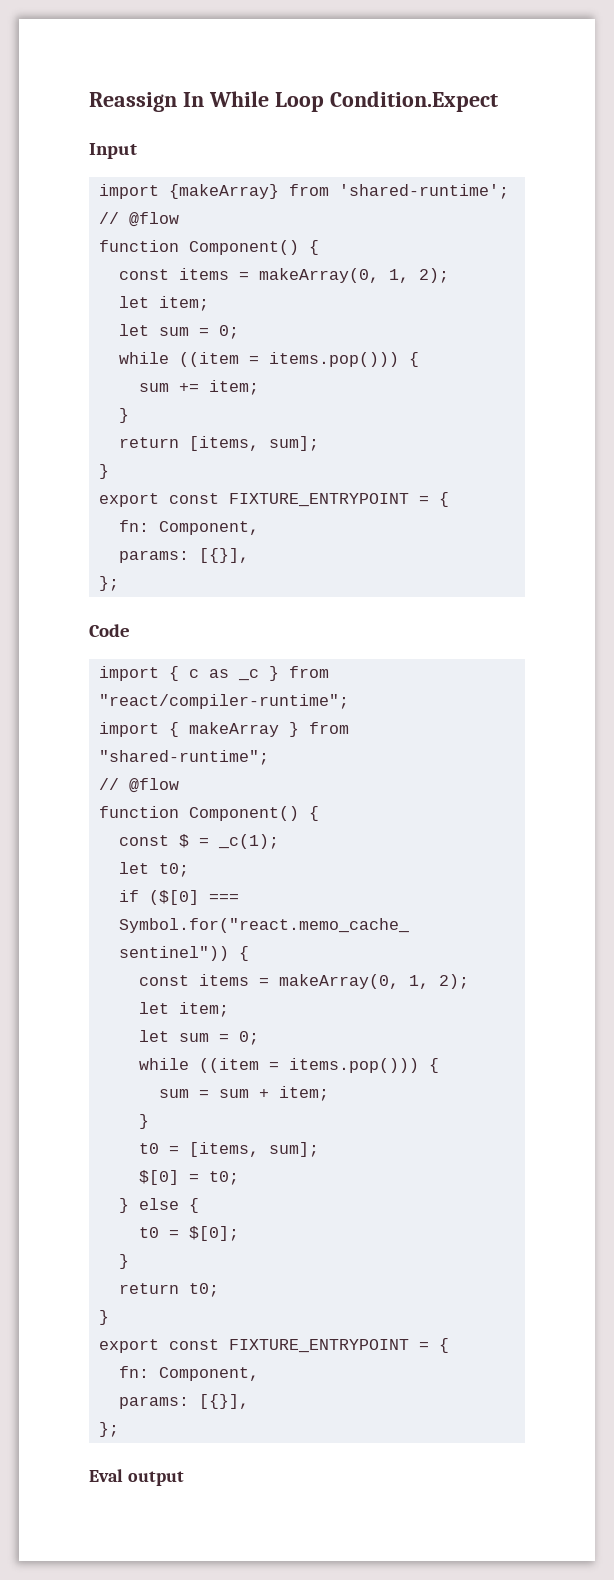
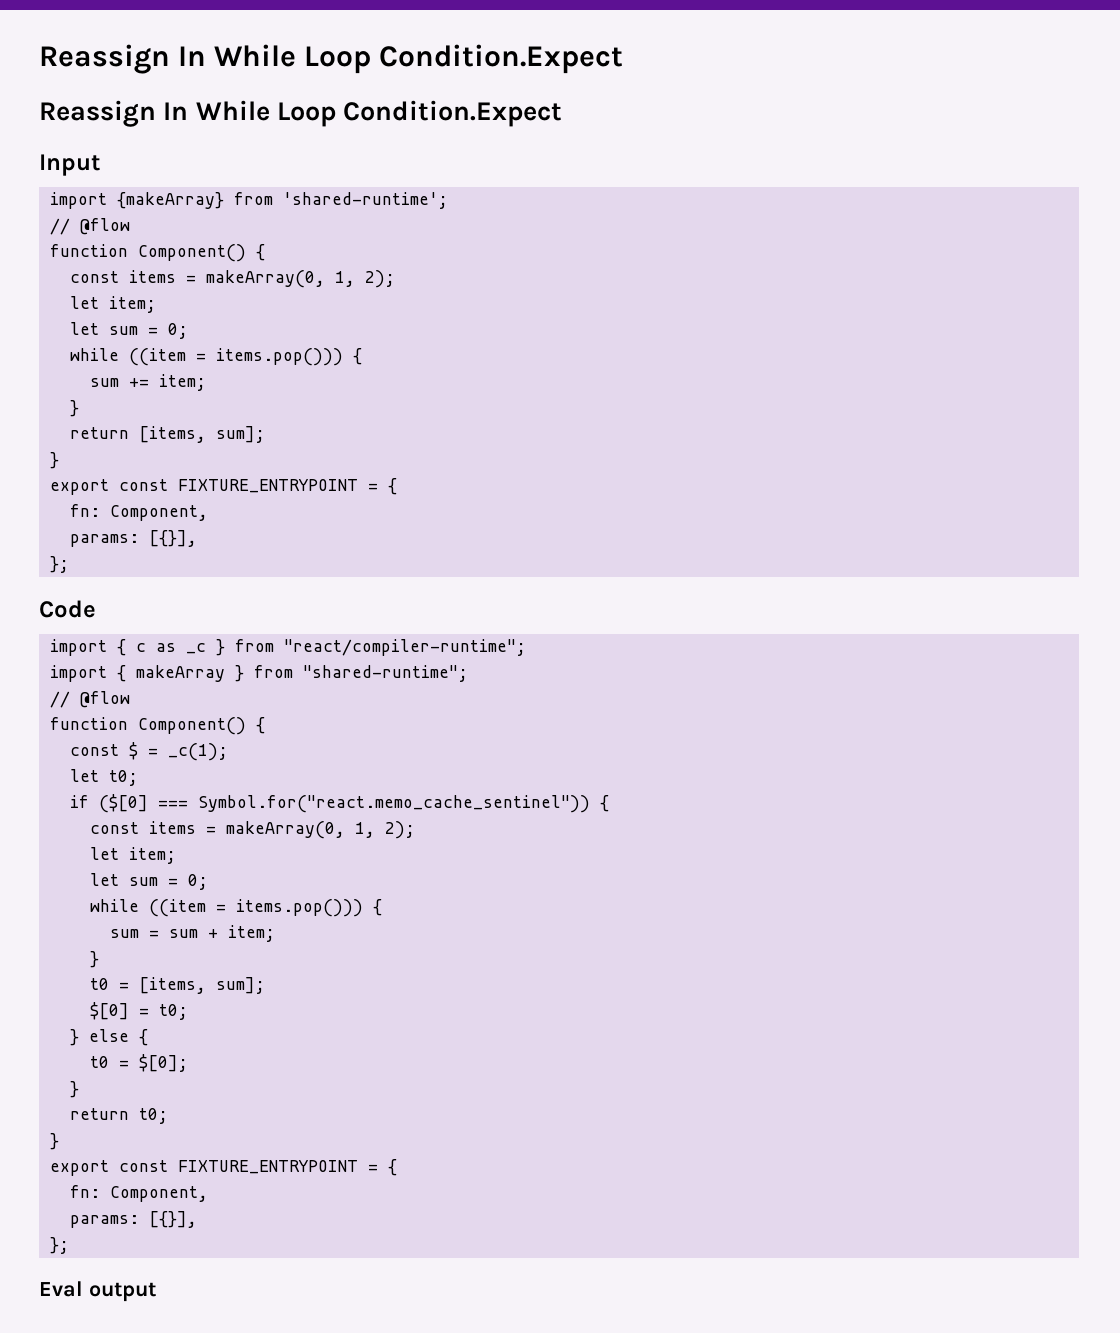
[89,91,498,112] Reassign In While Loop Condition.Expect -> [39,44,624,74] [39,100,563,127] Reassign In While Loop Condition.Expect // Reassign In While Loop Condition.Expect

